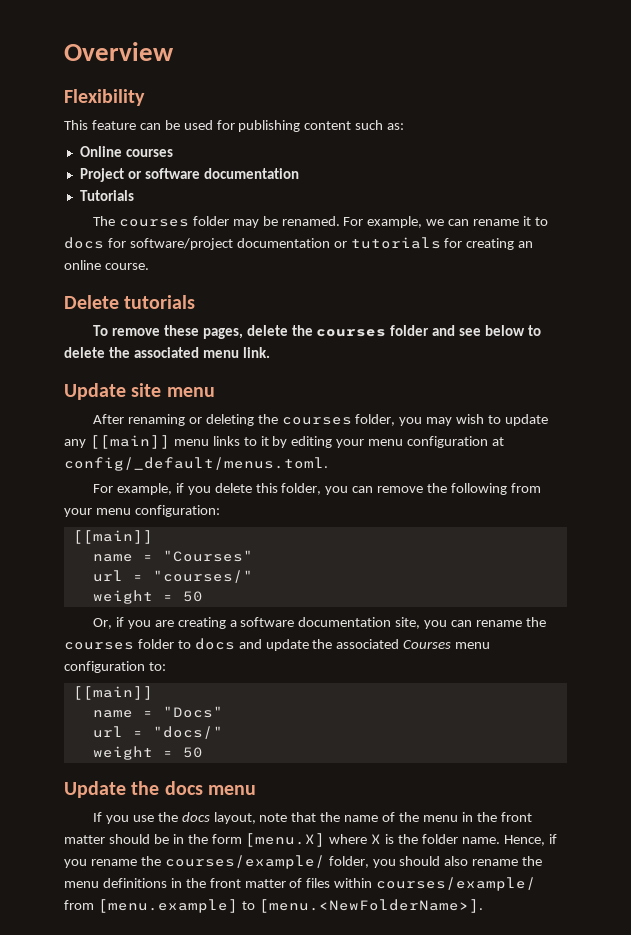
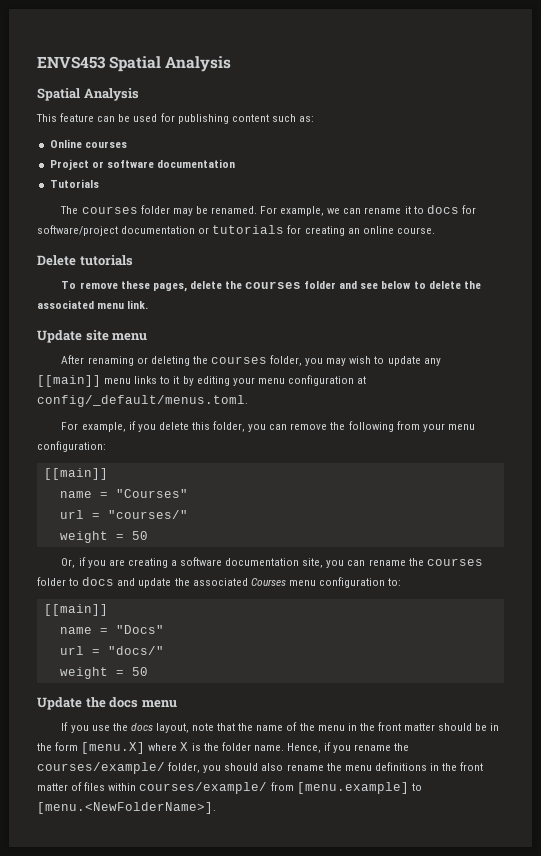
[64,42,174,61] [64,89,145,106] Overview // Flexibility -> [37,56,232,72] [37,88,139,101] ENVS453 Spatial Analysis // Spatial Analysis

